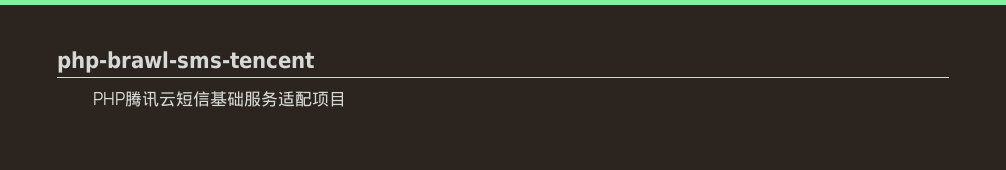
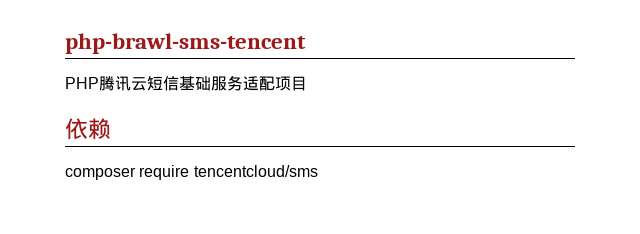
(346, 99) none -> [65,118,111,140] [65,165,318,180] // 依赖 // composer require tencentcloud/sms

